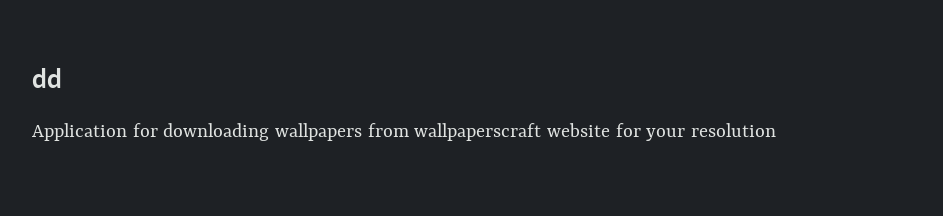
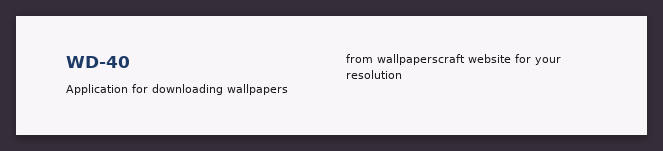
[32,68,62,88] dd -> [66,56,130,68] WD-40

